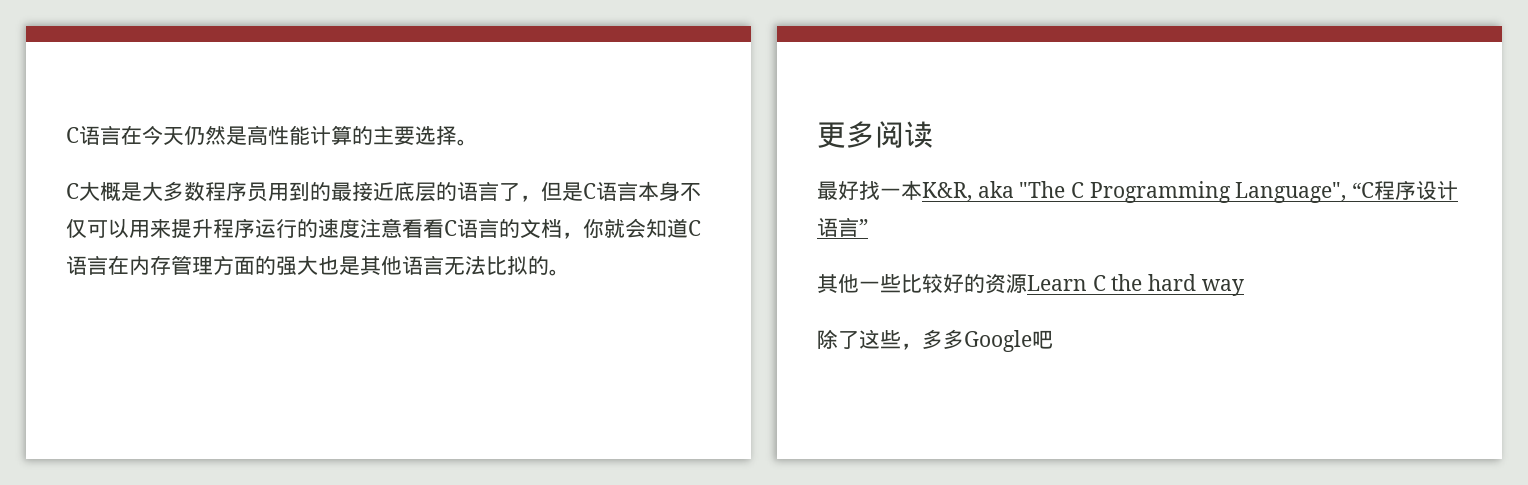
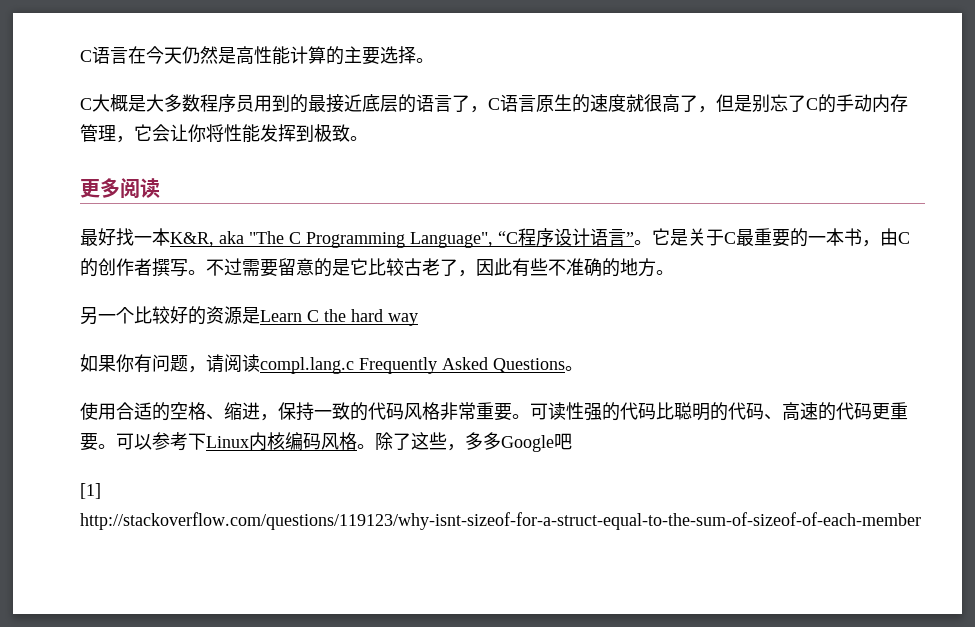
[541,181,701,201] [66,218,701,239] [66,255,549,275] 但是C语言本身不仅可以用来提升程序运行的速度注意看看C语言的文档，你就会知道C语言在内存管理方面的强大也是其他语言无法比拟的 -> [488,94,908,113] [80,124,350,143] C语言原生的速度就很高了，但是别忘了C的手动内存管理，它会让你将性能发挥到极致
[817,274,901,293] // 其他一些 -> [634,228,910,247] [80,258,674,277] [80,307,134,325] 。它是关于C最重要的一本书，由C的创作者撰写。不过需要留意的是它比较古老了，因此有些不准确的地方。 // 另一个
(1027, 283) none -> [242,307,260,324] 是
(1244, 287) none -> [80,354,583,374] [80,402,908,421] [80,432,375,451] 如果你有问题，请阅读compl.lang.c Frequently Asked Questions。 // 使用合适的空格、缩进，保持一致的代码风格非常重要。可读性强的代码比聪明的代码、高速的代码更重要。可以参考下Linux内核编码风格。
(1053, 339) none -> [80,483,101,499] [80,512,921,530] // [1] http://stackoverflow.com/questions/119123/why-isnt-sizeof-for-a-struct-equal-to-the-sum-of-sizeof-of-each-member

